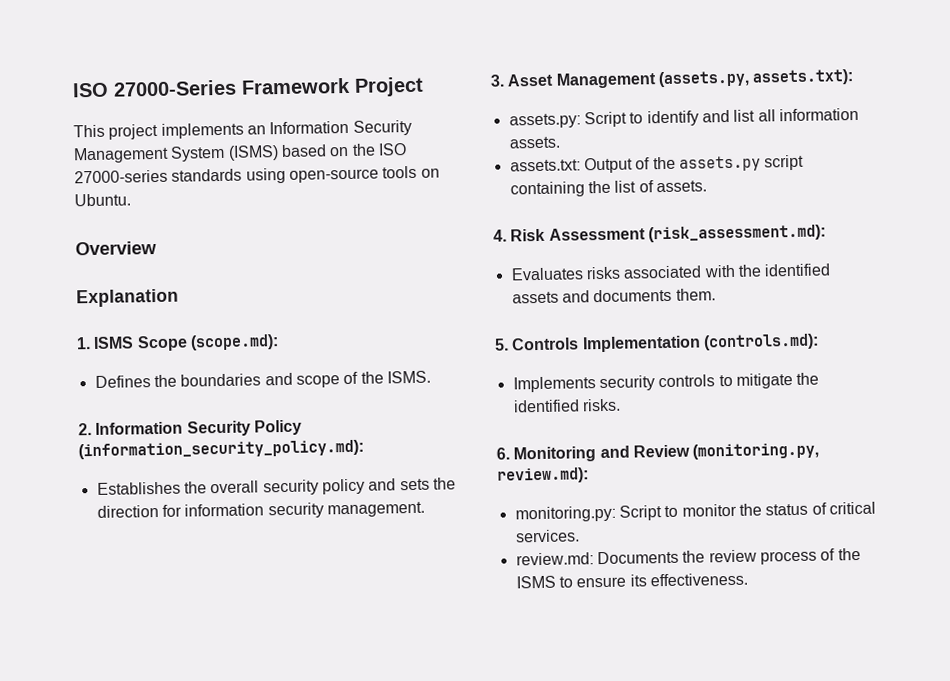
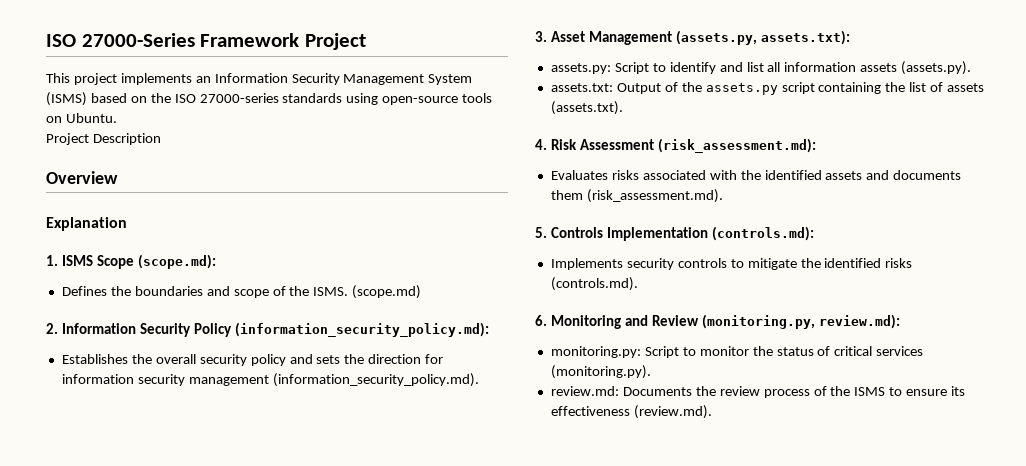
(131, 200) none -> [46,133,161,145] // Project Description
(431, 377) none -> [352,285,422,299] (scope.md)
[326,501,425,518] management. -> [188,373,479,387] management (information_security_policy.md).
[508,136,560,149] assets. -> [860,61,972,75] assets (assets.py).
[655,180,707,193] assets. -> [947,83,985,92] [550,101,623,115] assets (assets.txt).
[675,288,716,301] them. -> [550,189,723,203] them (risk_assessment.md).
[581,398,621,412] risks. -> [885,258,913,268] [550,277,638,291] risks (controls.md).
[514,529,580,543] services. -> [876,346,924,356] [550,365,651,379] services (monitoring.py).
[649,572,748,587] effectiveness. -> [550,405,712,419] effectiveness (review.md).

